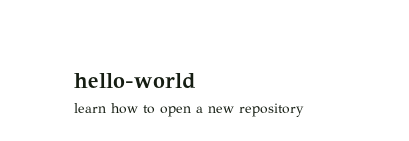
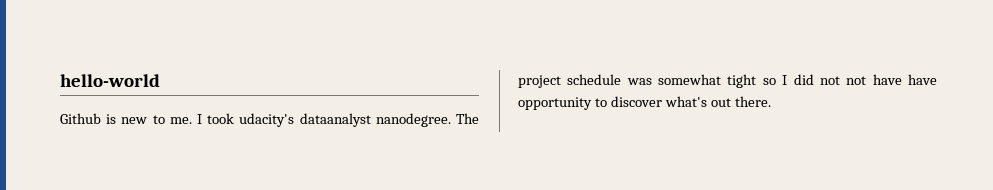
[74,103,304,117] learn how to open a new repository -> [60,113,479,127] [518,74,938,88] [518,96,771,110] Github is new to me. I took udacity's dataanalyst nanodegree. The project schedule was somewhat tight so I did not not have have opportunity to discover what's out there.

